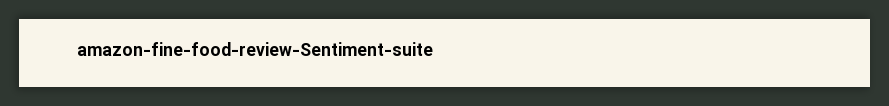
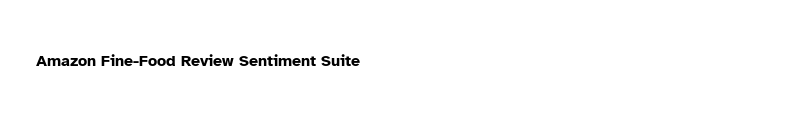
[77,42,433,56] amazon-fine-food-review-Sentiment-suite -> [36,54,360,66] Amazon Fine-Food Review Sentiment Suite

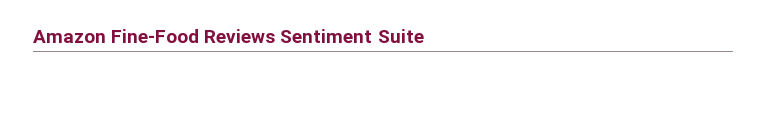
[181,54,234,66] Review -> [204,29,276,43] Reviews

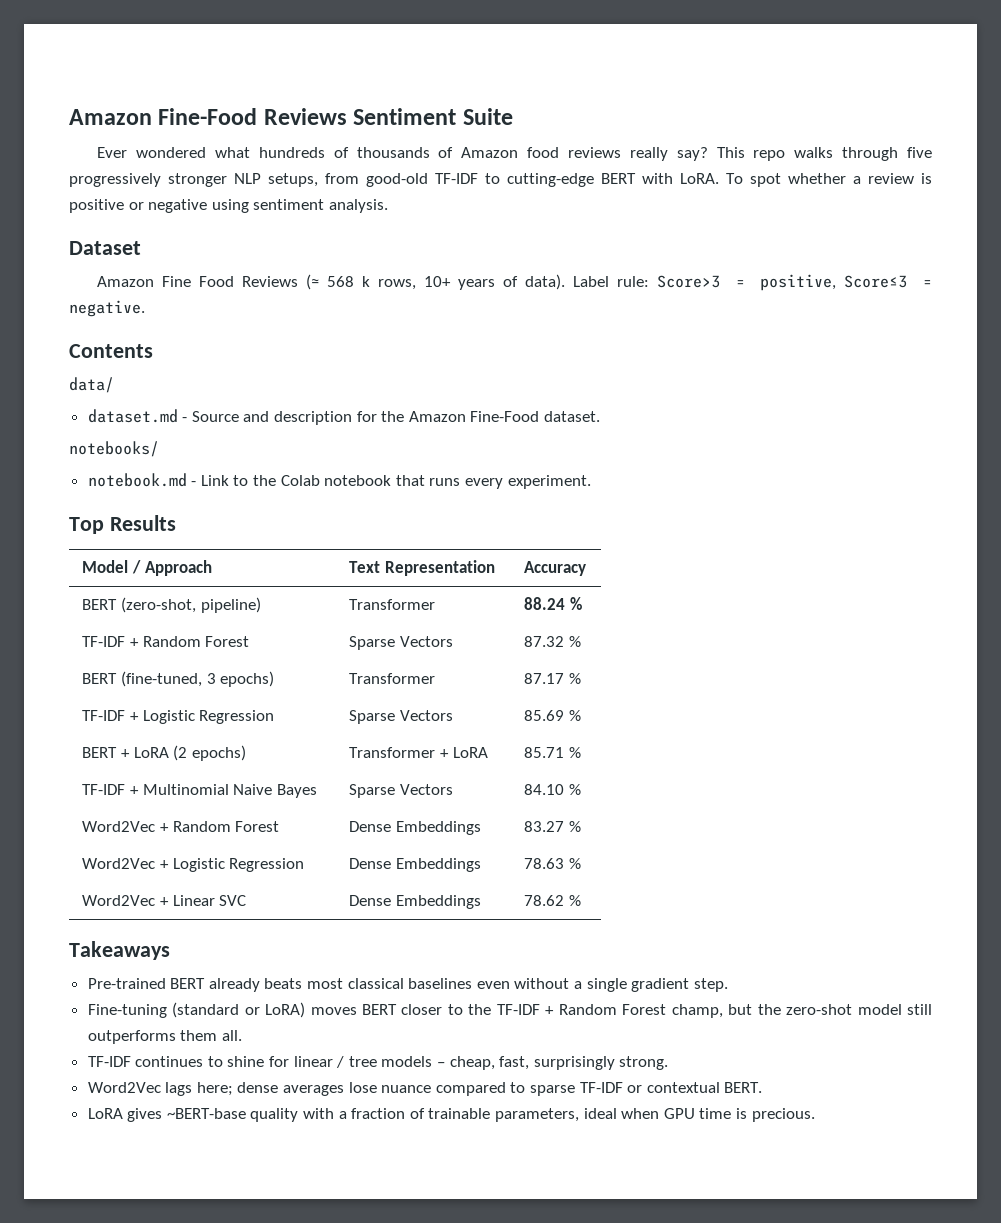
(424, 36) none -> [97,147,932,161] [69,173,932,187] [69,199,388,213] [69,241,141,255] [97,274,933,291] [69,300,145,317] [69,344,153,358] [69,377,114,393] [87,409,601,425] [69,441,159,457] [87,473,591,489] [69,515,176,534] [82,560,212,576] [349,560,495,576] [524,561,587,576] [82,597,261,613] [349,599,436,610] [524,597,582,610] [82,636,250,647] [349,636,453,650] [524,636,581,647] [82,671,275,687] [349,673,436,684] [524,673,581,684] [82,710,275,724] [349,710,453,724] [524,710,581,721] [82,745,246,761] [349,747,488,758] [524,747,581,758] [82,784,317,798] [349,784,453,798] [524,784,581,795] [82,821,280,832] [349,821,481,835] [524,821,581,832] [82,858,305,872] [349,858,481,872] [524,858,581,869] [82,895,247,906] [349,895,481,909] [524,895,581,906] [69,941,170,960] [87,978,728,992] [87,1002,932,1018] [87,1030,242,1044] [87,1056,669,1070] [87,1082,763,1096] [87,1108,815,1122] // Ever wondered what hundreds of thousands of Amazon food reviews really say? This repo walks through five progressively stronger NLP setups, from good-old TF-IDF to cutting-edge BERT with LoRA. To spot whether a review is positive or negative using sentiment analysis. // Dataset // Amazon Fine Food Reviews (≈ 568 k rows, 10+ years of data). Label rule: Score>3 = positive, Score≤3 = negative. // Contents // data/ // dataset.md - Source and description for the Amazon Fine-Food dataset. // notebooks/ // notebook.md - Link to the Colab notebook that runs every experiment. // Top Results // Model / Approach | Text Representation | Accuracy // BERT (zero-shot, pipeline) | Transformer | 88.24 % // TF-IDF + Random Forest | Sparse Vectors | 87.32 % // BERT (fine-tuned, 3 epochs) | Transformer | 87.17 % // TF-IDF + Logistic Regression | Sparse Vectors | 85.69 % // BERT + LoRA (2 epochs) | Transformer + LoRA | 85.71 % // TF-IDF + Multinomial Naive Bayes | Sparse Vectors | 84.10 % // Word2Vec + Random Forest | Dense Embeddings | 83.27 % // Word2Vec + Logistic Regression | Dense Embeddings | 78.63 % // Word2Vec + Linear SVC | Dense Embeddings | 78.62 % // Takeaways // Pre-trained BERT already beats most classical baselines even without a single gradient step. // Fine-tuning (standard or LoRA) moves BERT closer to the TF-IDF + Random Forest champ, but the zero-shot model still outperforms them all. // TF-IDF continues to shine for linear / tree models – cheap, fast, surprisingly strong. // Word2Vec lags here; dense averages lose nuance compared to sparse TF-IDF or contextual BERT. // LoRA gives ~BERT-base quality with a fraction of trainable parameters, ideal when GPU time is precious.

